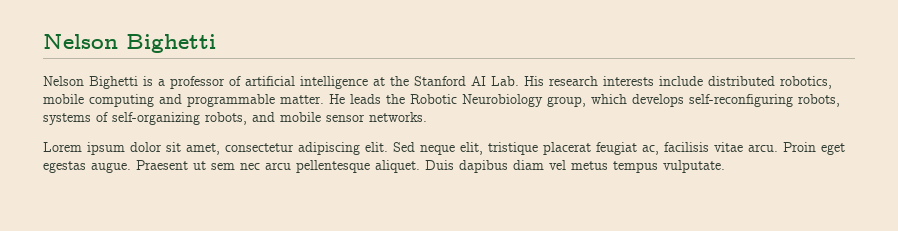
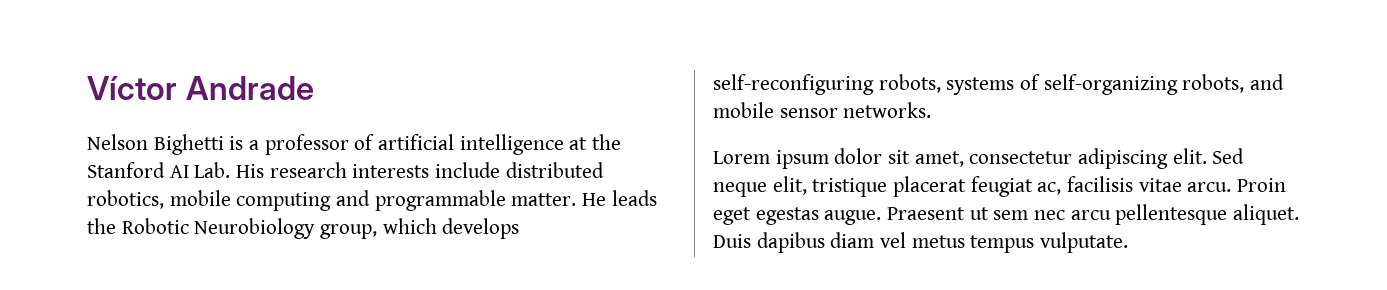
[43,34,216,53] Nelson Bighetti -> [87,76,314,100] Víctor Andrade

